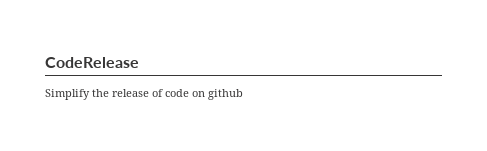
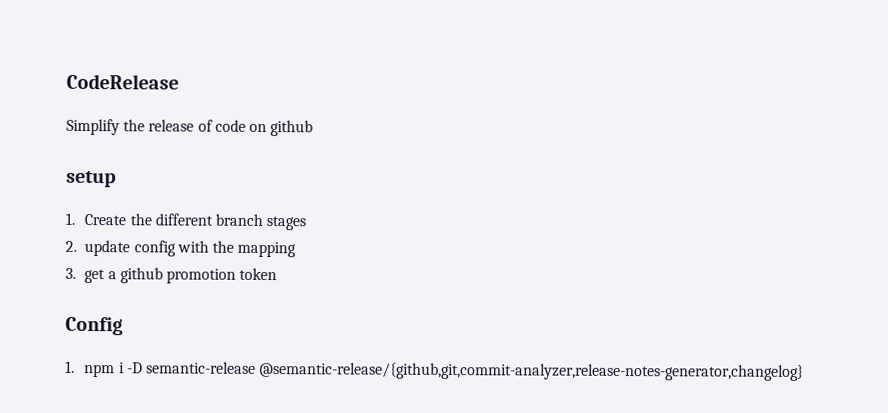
(243, 94) none -> [66,170,116,188] [65,212,307,231] [65,239,297,258] [65,267,278,284] [65,316,123,336] [65,360,805,382] // setup // 1. Create the different branch stages // 2. update config with the mapping // 3. get a github promotion token // Config // 1. npm i -D semantic-release @semantic-release/{github,git,commit-analyzer,release-notes-generator,changelog}

